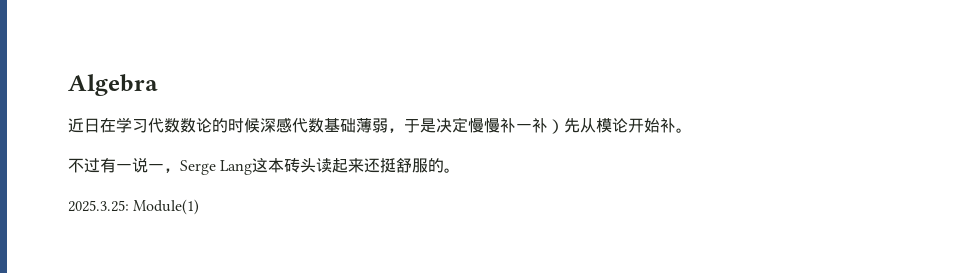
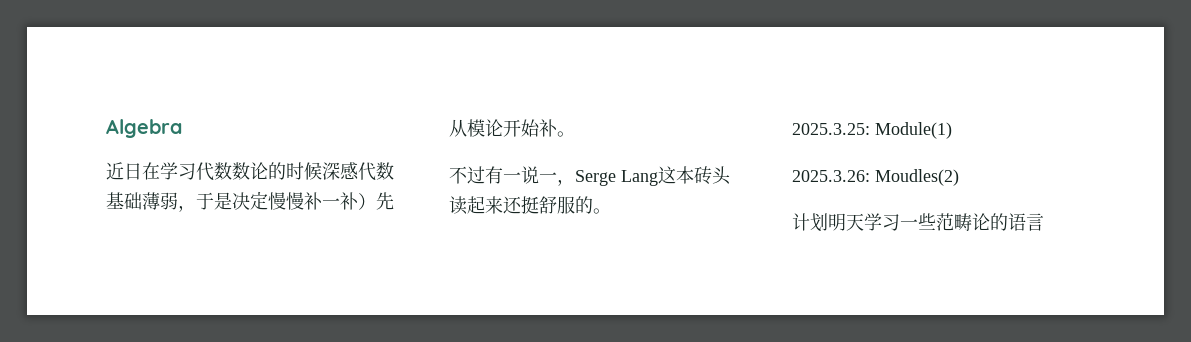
(200, 207) none -> [792,169,959,186] [792,213,1044,232] // 2025.3.26: Moudles(2) // 计划明天学习一些范畴论的语言

